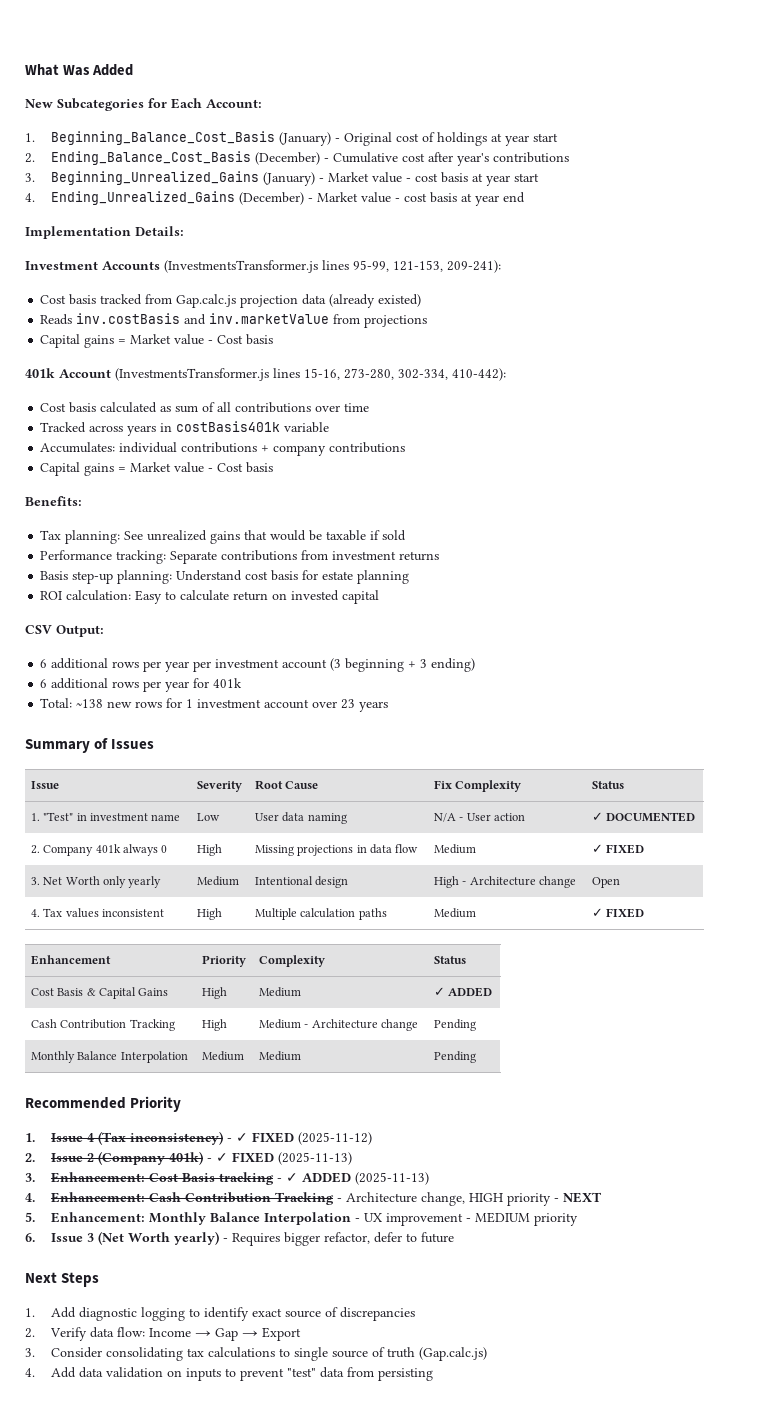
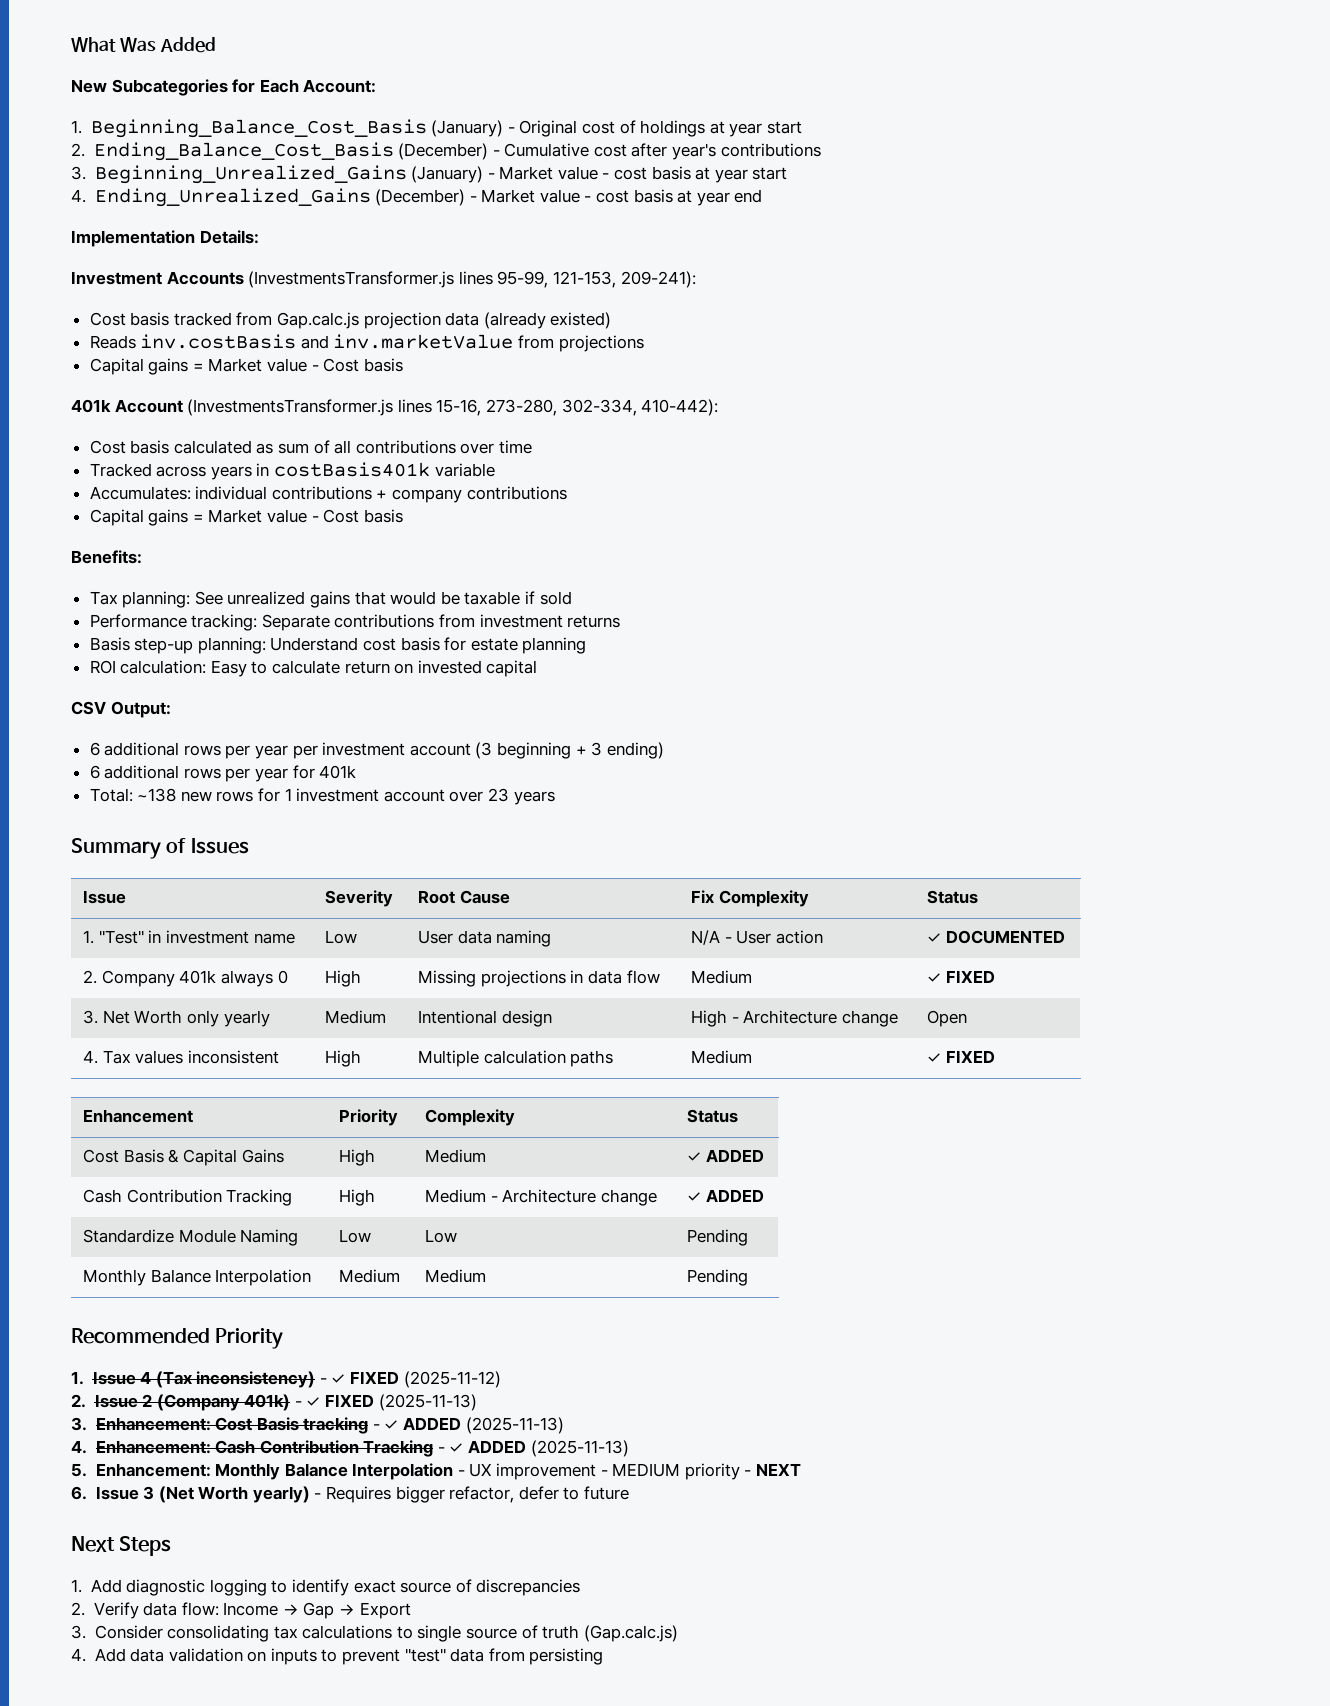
(419, 1025) none -> [687,1189,764,1202] [83,1229,299,1246] [339,1229,372,1243] [425,1229,458,1243] | ✓ ADDED // Standardize Module Naming | Low | Low
[346,1192,603,1206] Architecture change, HIGH priority - NEXT -> [449,1440,629,1457] ✓ ADDED (2025-11-13)
(579, 1219) none -> [744,1463,801,1476] - NEXT

